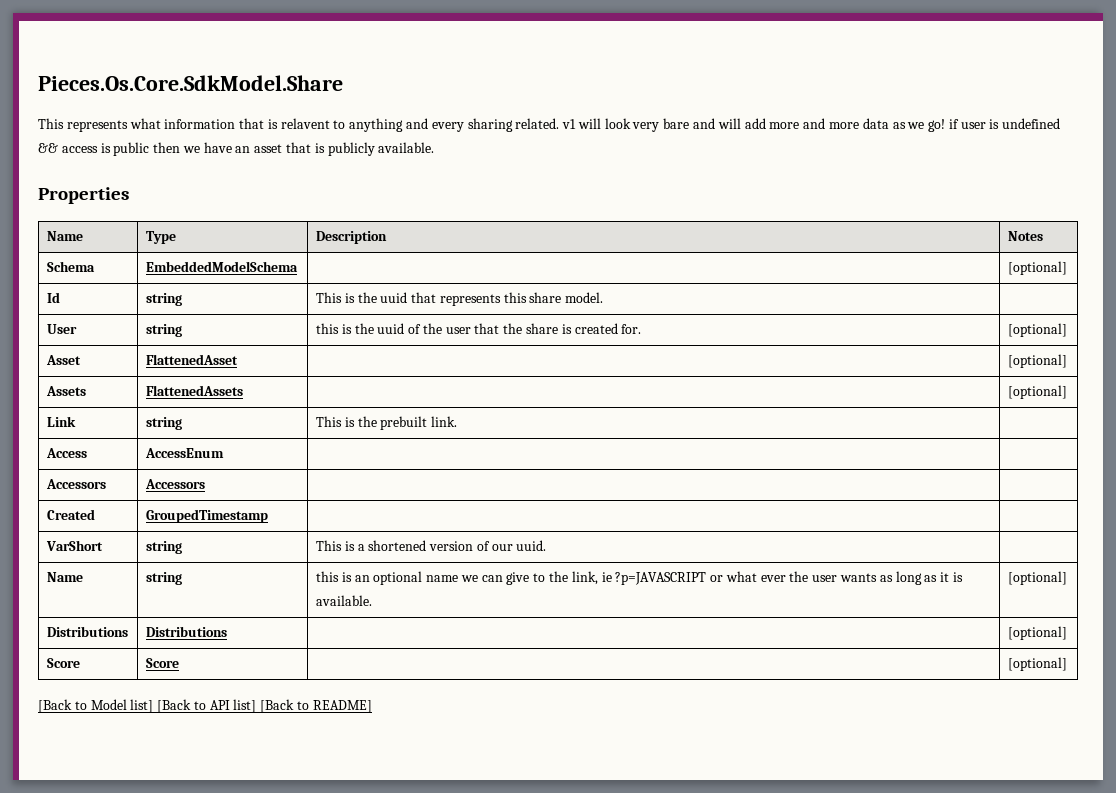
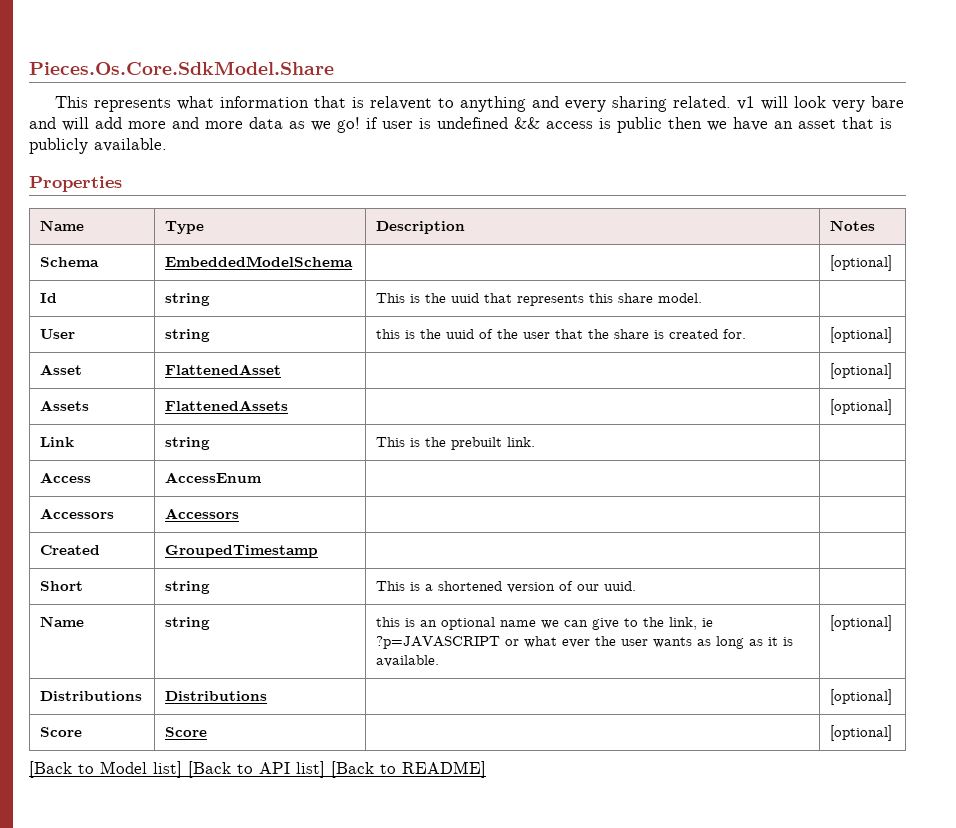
[45,540,103,551] VarShort -> [40,581,84,591] Short

